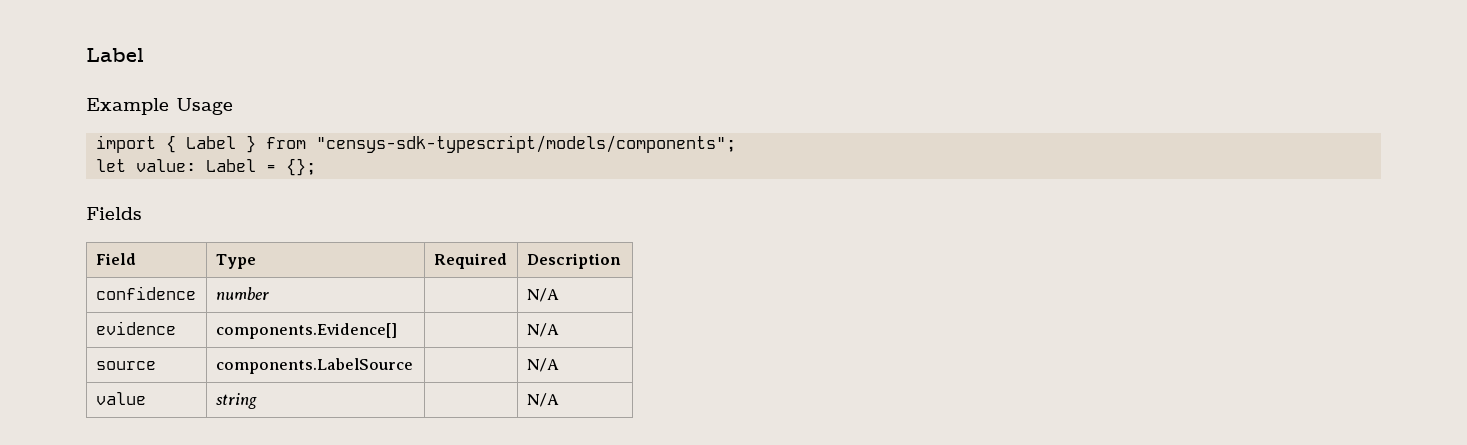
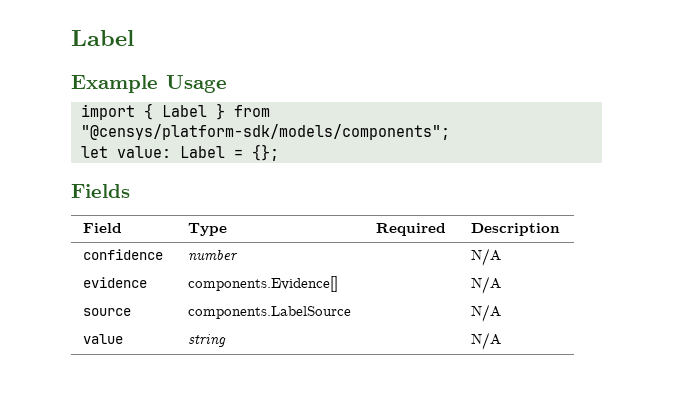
[315,135,736,153] "censys-sdk-typescript/models/components"; -> [80,124,450,140] "@censys/platform-sdk/models/components";

